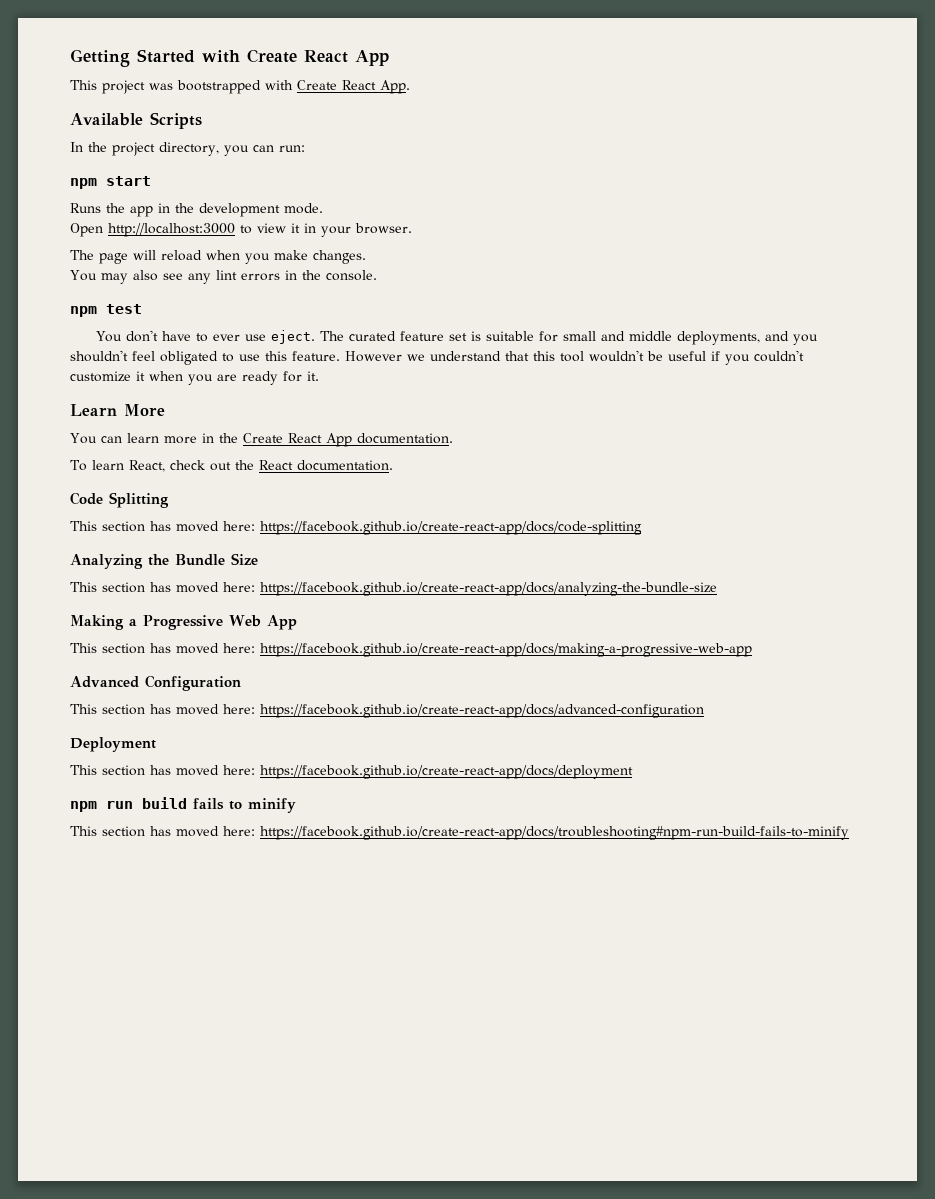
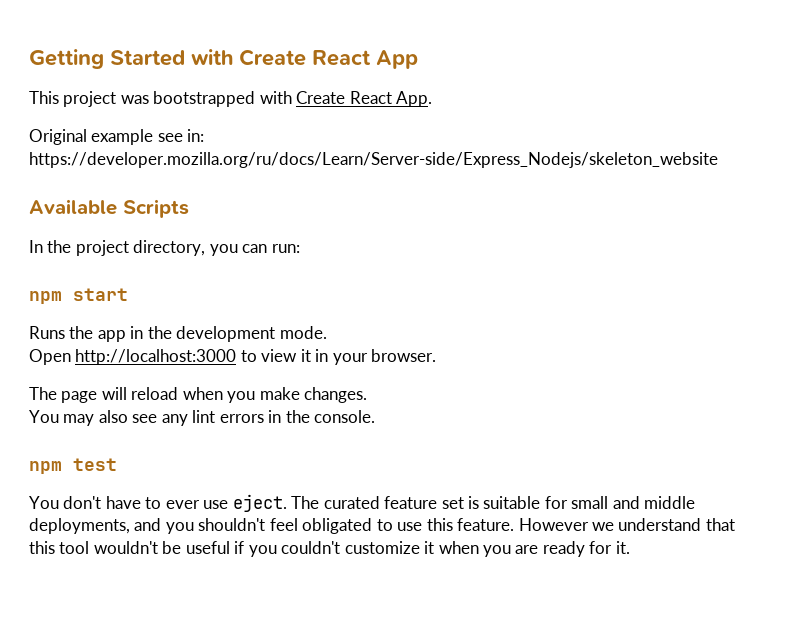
(410, 87) none -> [29,129,205,145] [29,152,718,168] // Original example see in: https://developer.mozilla.org/ru/docs/Learn/Server-side/Express_Nodejs/skeleton_website
[70,404,165,416] [70,433,453,447] [70,460,393,472] [70,492,169,508] [70,521,642,535] [70,553,258,569] [70,582,717,596] [70,615,297,630] [70,643,752,657] [70,675,241,691] [70,704,704,718] [70,737,156,752] [70,765,633,779] [70,797,296,813] [70,826,849,840] // Learn More // You can learn more in the Create React App documentation. // To learn React, check out the React documentation. // Code Splitting // This section has moved here: https://facebook.github.io/create-react-app/docs/code-splitting // Analyzing the Bundle Size // This section has moved here: https://facebook.github.io/create-react-app/docs/analyzing-the-bundle-size // Making a Progressive Web App // This section has moved here: https://facebook.github.io/create-react-app/docs/making-a-progressive-web-app // Advanced Configuration // This section has moved here: https://facebook.github.io/create-react-app/docs/advanced-configuration // Deployment // This section has moved here: https://facebook.github.io/create-react-app/docs/deployment // npm run build fails to minify // This section has moved here: https://facebook.github.io/create-react-app/docs/troubleshooting#npm-run-build-fails-to-minify -> (630, 547) none

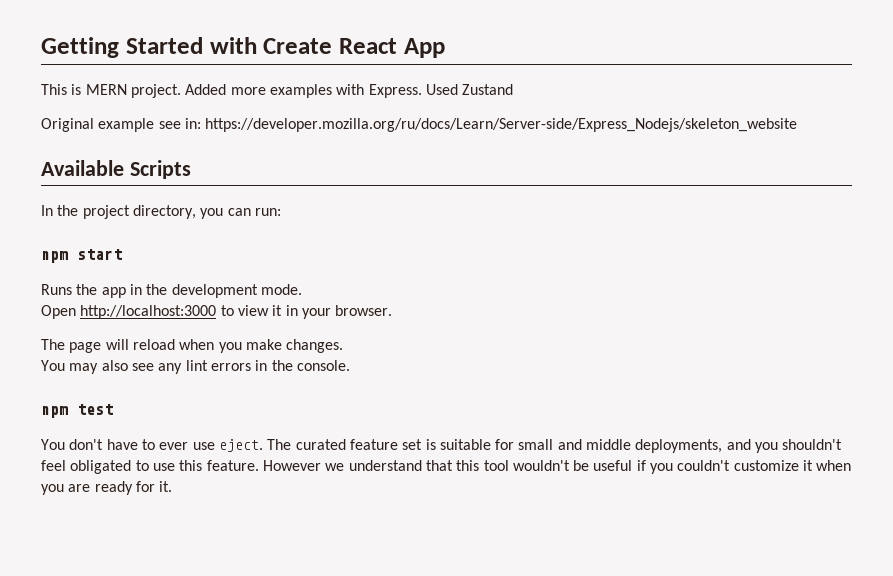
[63,91,433,107] project was bootstrapped with Create React App. -> [71,84,514,98] is MERN project. Added more examples with Express. Used Zustand

